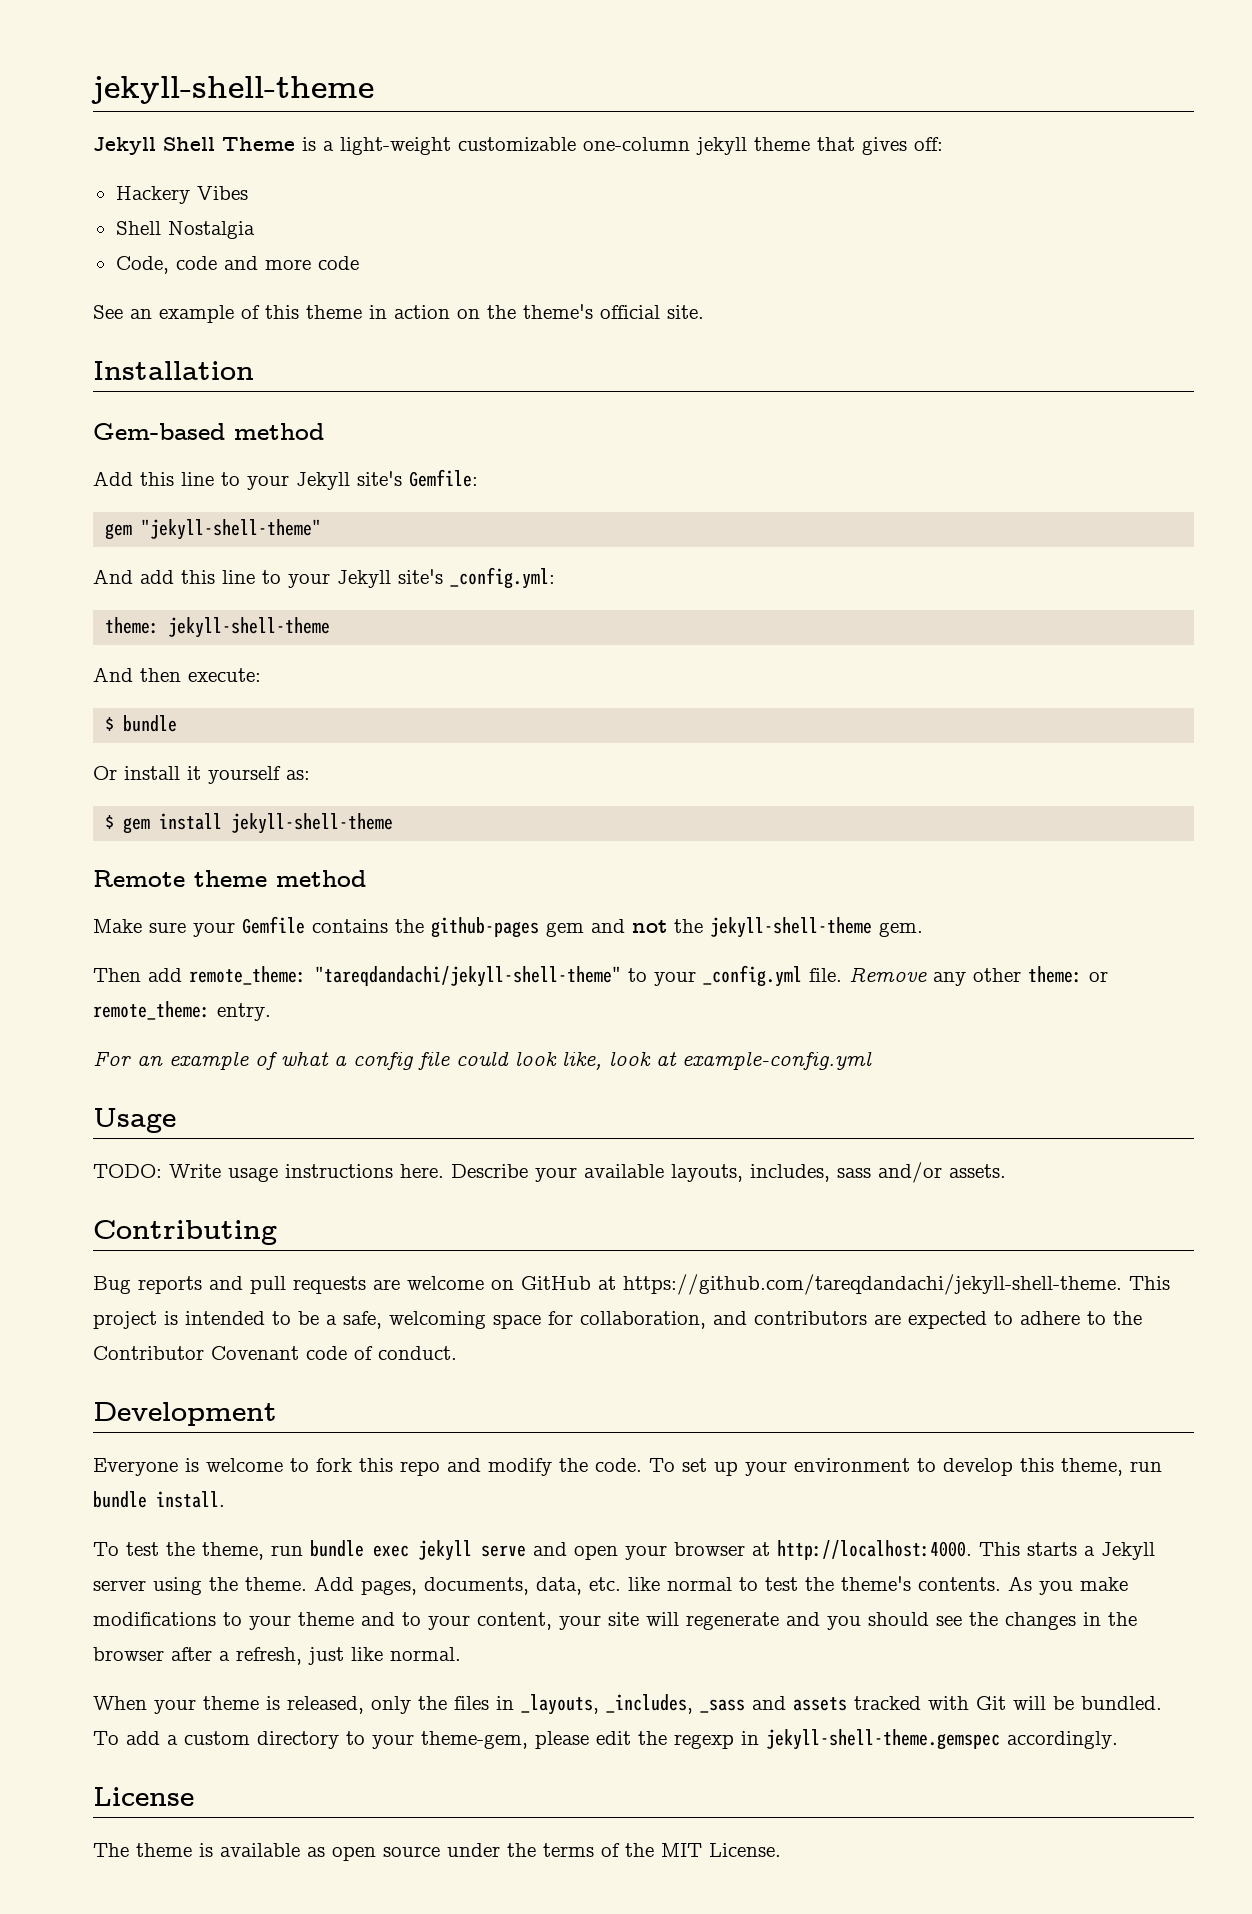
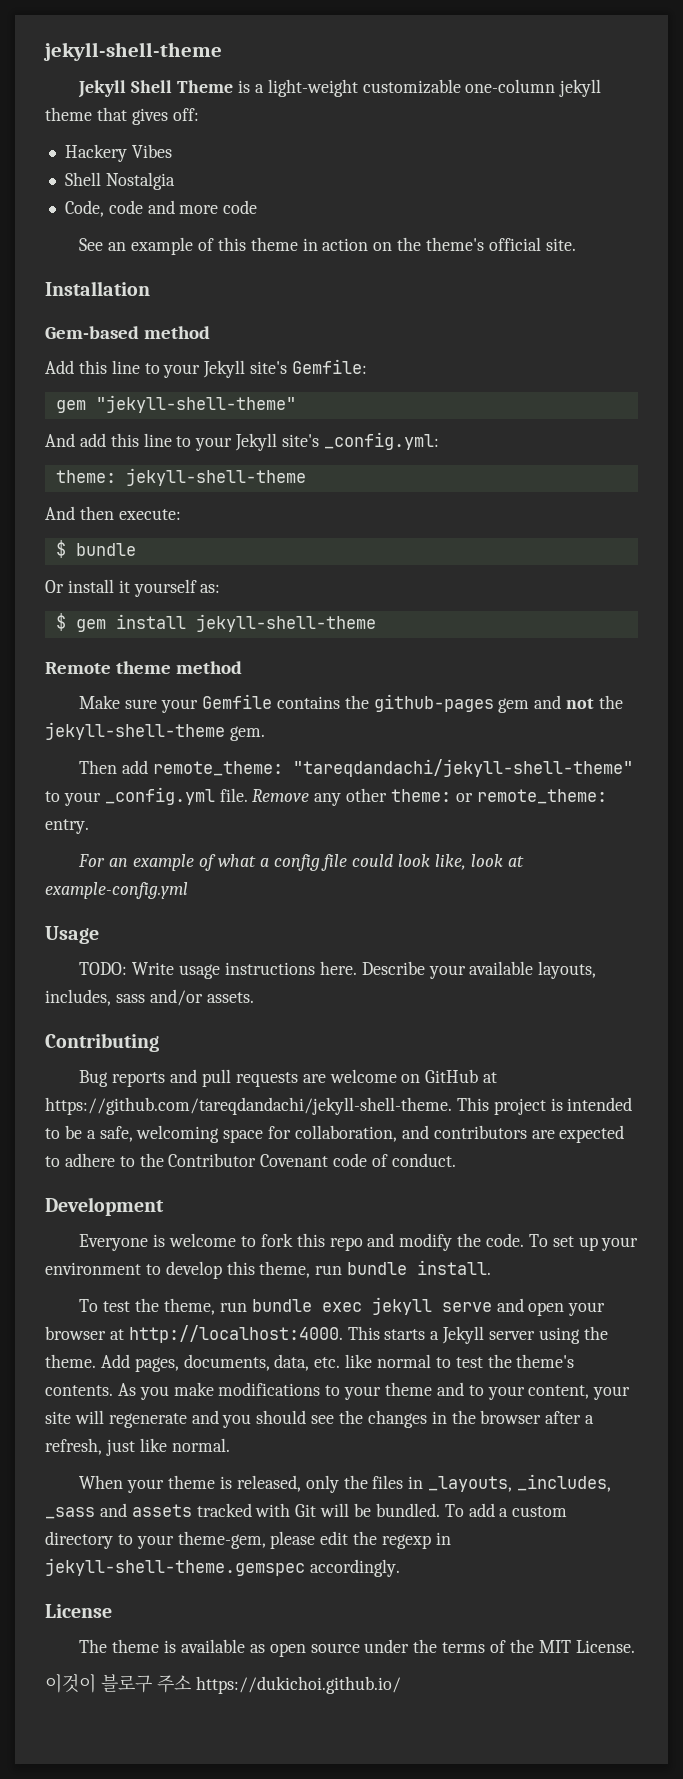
(781, 1850) none -> [45,1673,401,1694] // 이것이 블로구 주소 https://dukichoi.github.io/

